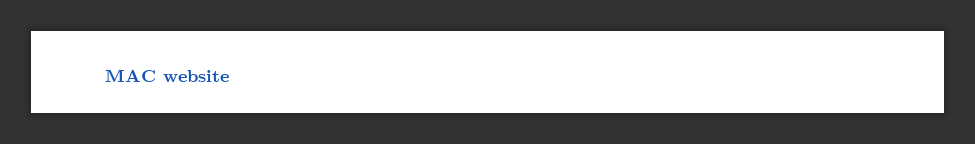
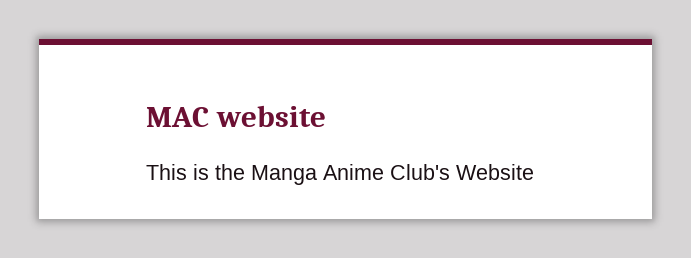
(229, 76) none -> [146,164,534,185] // This is the Manga Anime Club's Website

